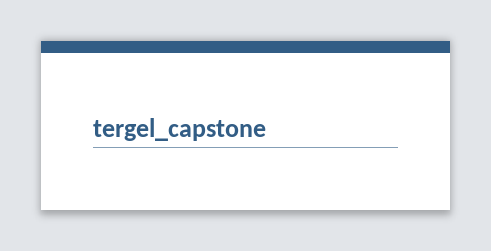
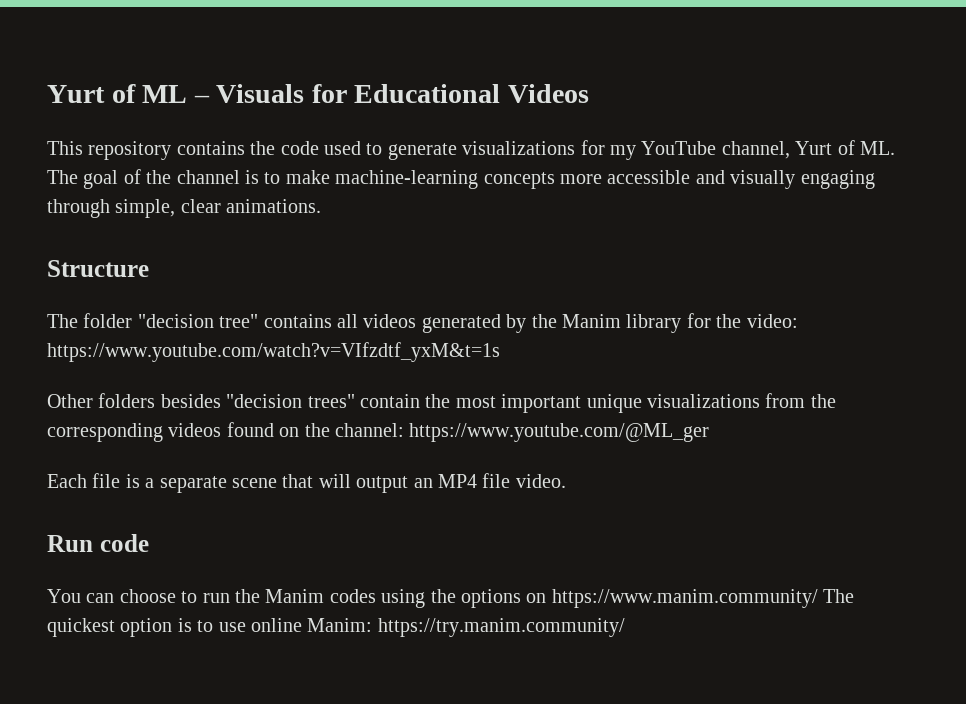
[93,118,266,141] tergel_capstone -> [47,84,589,103] [47,140,895,160] [47,169,875,189] [47,199,322,218] [47,260,149,277] [47,313,798,333] [47,342,500,362] [47,393,836,413] [47,422,710,442] [47,473,566,493] [47,534,149,552] [47,589,855,608] [47,618,625,637] Yurt of ML – Visuals for Educational Videos // This repository contains the code used to generate visualizations for my YouTube channel, Yurt of ML. The goal of the channel is to make machine-learning concepts more accessible and visually engaging through simple, clear animations. // Structure // The folder "decision tree" contains all videos generated by the Manim library for the video: https://www.youtube.com/watch?v=VIfzdtf_yxM&t=1s // Other folders besides "decision trees" contain the most important unique visualizations from the corresponding videos found on the channel: https://www.youtube.com/@ML_ger // Each file is a separate scene that will output an MP4 file video. // Run code // You can choose to run the Manim codes using the options on https://www.manim.community/ The quickest option is to use online Manim: https://try.manim.community/

